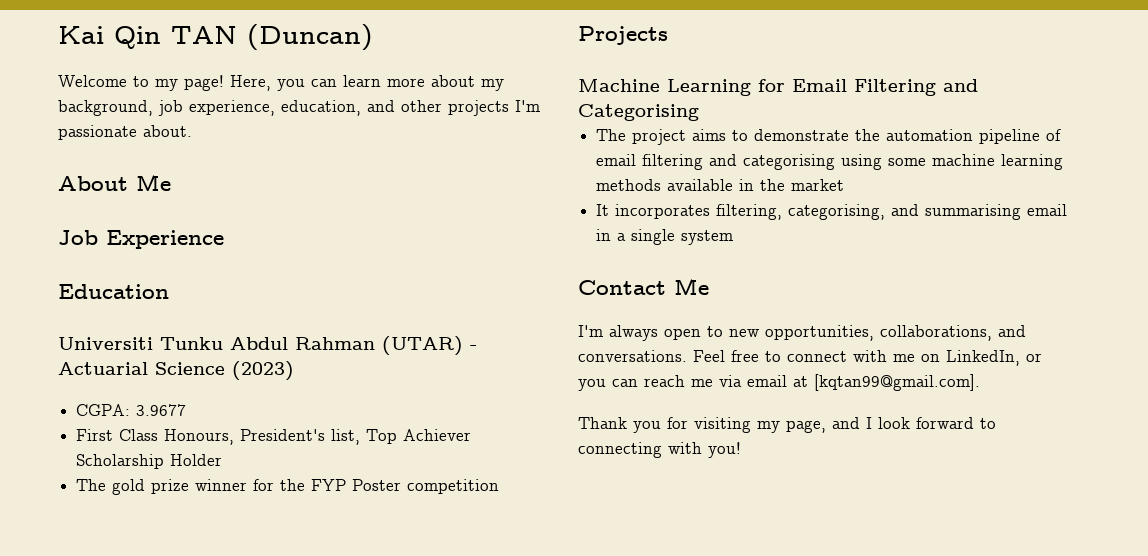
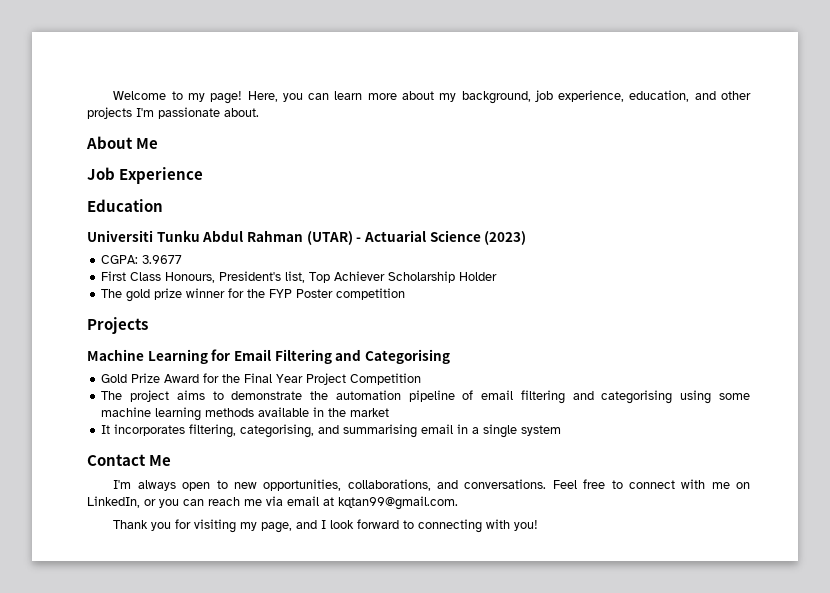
[58,24,373,51] Kai Qin TAN (Duncan) // -> (113, 95) none
(699, 112) none -> [101,373,422,385] // Gold Prize Award for the Final Year Project Competition
[814,374,980,391] [kqtan99@gmail.com]. -> [338,496,458,510] kqtan99@gmail.com.

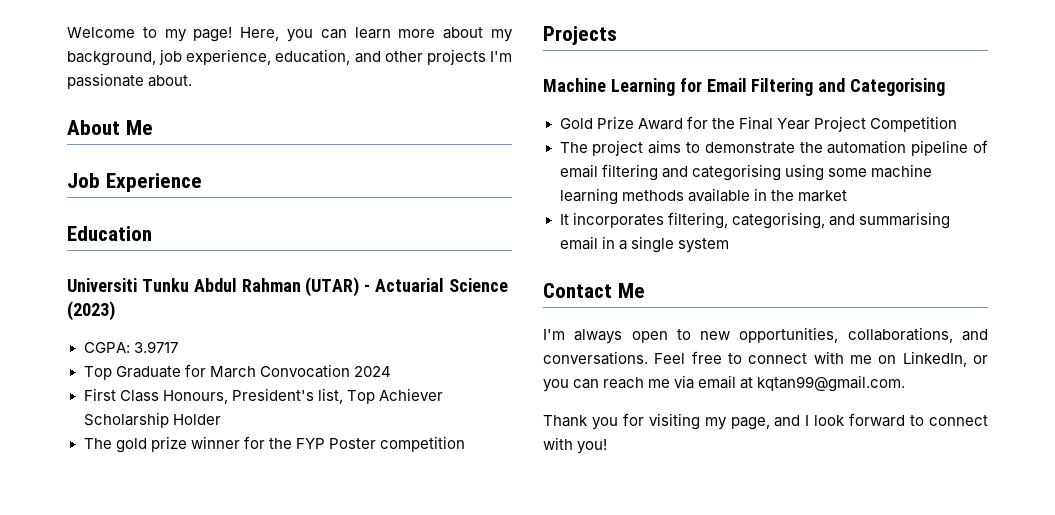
[142,255,183,264] 3.9677 -> [133,341,178,353] [83,364,391,380] 3.9717 // Top Graduate for March Convocation 2024
[418,519,483,533] connecting -> [929,415,989,426] connect

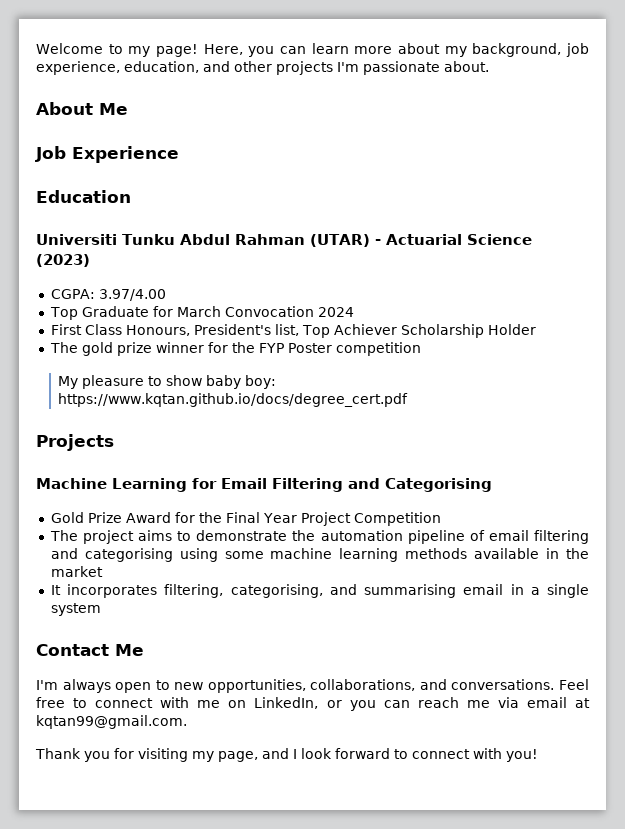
[133,341,178,353] 3.9717 -> [98,289,166,301] 3.97/4.00
(465, 444) none -> [58,375,277,389] [58,393,409,407] // My pleasure to show baby boy: https://www.kqtan.github.io/docs/degree_cert.pdf

